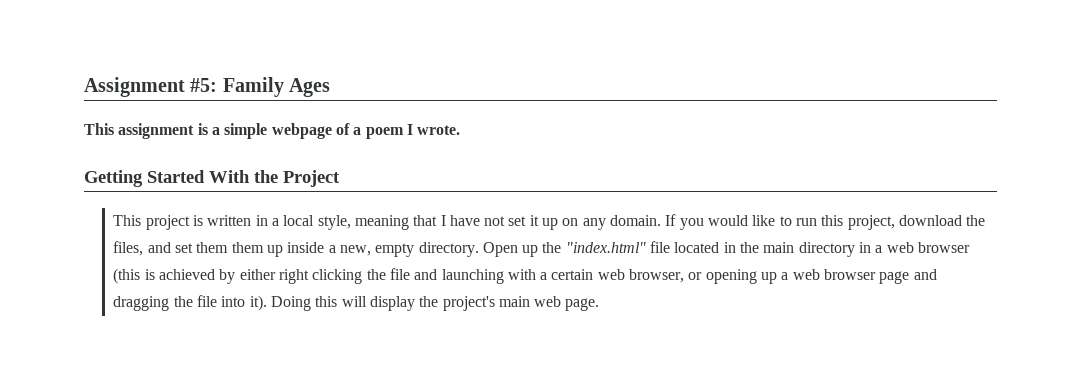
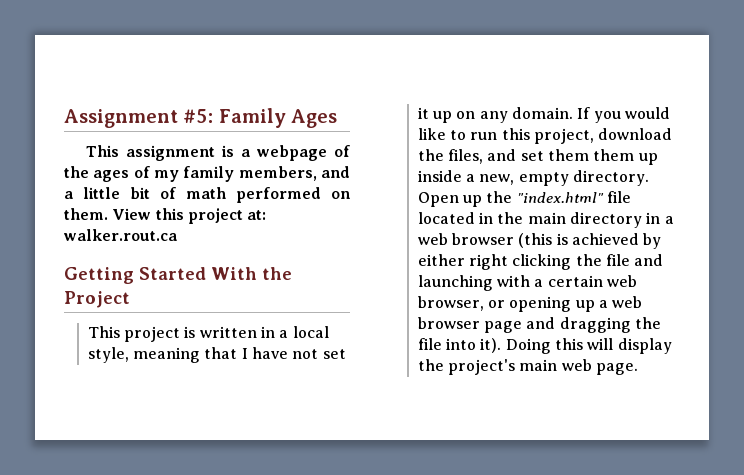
[224,123,268,139] simple -> (251, 153) none
[353,124,461,139] a poem I wrote. -> [64,166,350,182] [64,187,351,203] [64,208,267,224] [63,229,178,241] the ages of my family members, and a little bit of math performed on them. View this project at: walker.rout.ca

